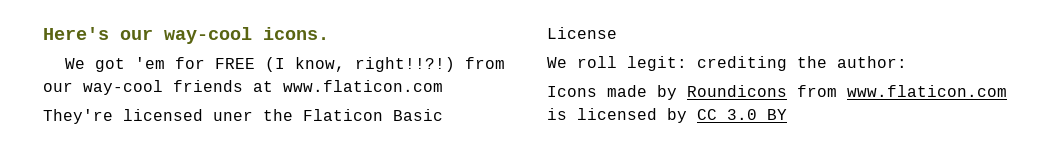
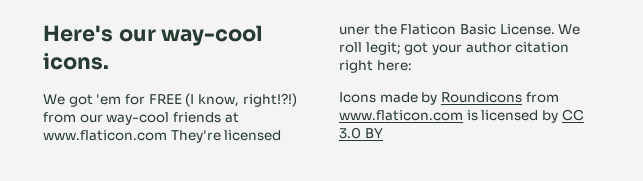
[354,57,455,72] right!!?!) -> [242,93,297,107] right!?!)
(443, 86) // -> (167, 135) none
[547,27,617,39] License // -> [499,24,555,35] License.
[627,56,907,71] legit: crediting the author: -> [365,42,570,55] [339,60,412,73] legit; got your author citation right here:

